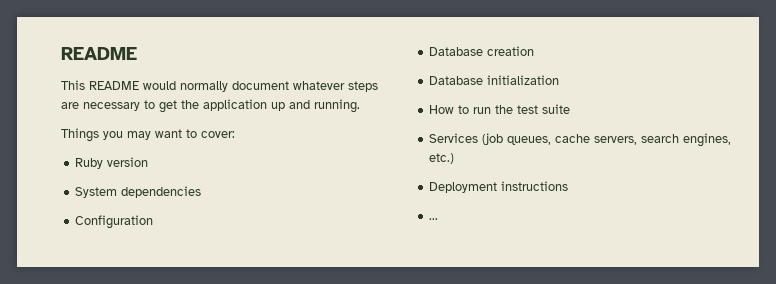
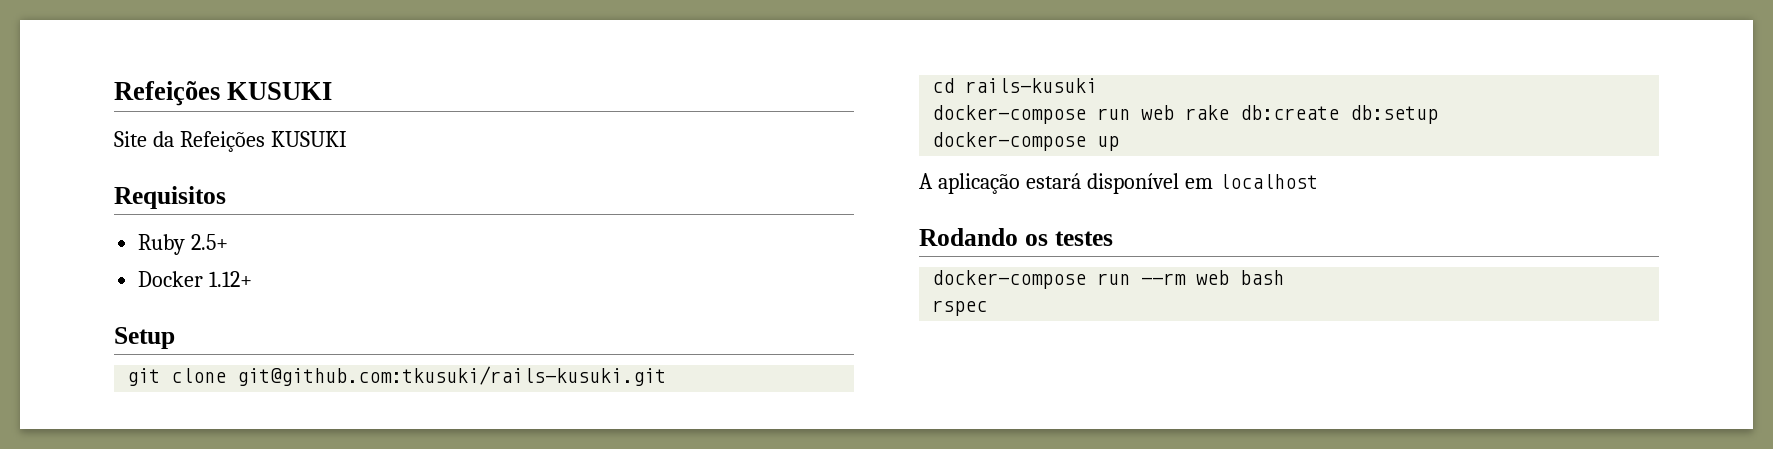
[61,47,137,60] [61,80,378,92] [61,99,360,113] [61,128,235,142] [75,157,149,169] [75,186,202,198] [75,215,154,229] [429,46,535,56] [429,75,560,85] [429,104,571,114] [429,133,732,147] [429,153,455,164] [429,181,569,193] [429,218,439,220] README // This README would normally document whatever steps are necessary to get the application up and running. // Things you may want to cover: // Ruby version // System dependencies // Configuration // Database creation // Database initialization // How to run the test suite // Services (job queues, cache servers, search engines, etc.) // Deployment instructions // ... -> [114,81,333,106] [114,131,347,152] [114,186,226,209] [138,234,229,255] [138,271,253,287] [114,327,175,349] [127,366,667,386] [932,78,1098,93] [932,105,1439,124] [932,132,1120,151] [919,173,1318,194] [919,228,1113,246] [932,270,1285,289] [932,300,988,316] Refeições KUSUKI // Site da Refeições KUSUKI // Requisitos // Ruby 2.5+ // Docker 1.12+ // Setup // git clone git@github.com:tkusuki/rails-kusuki.git // cd rails-kusuki // docker-compose run web rake db:create db:setup // docker-compose up // A aplicação estará disponível em localhost // Rodando os testes // docker-compose run --rm web bash // rspec

